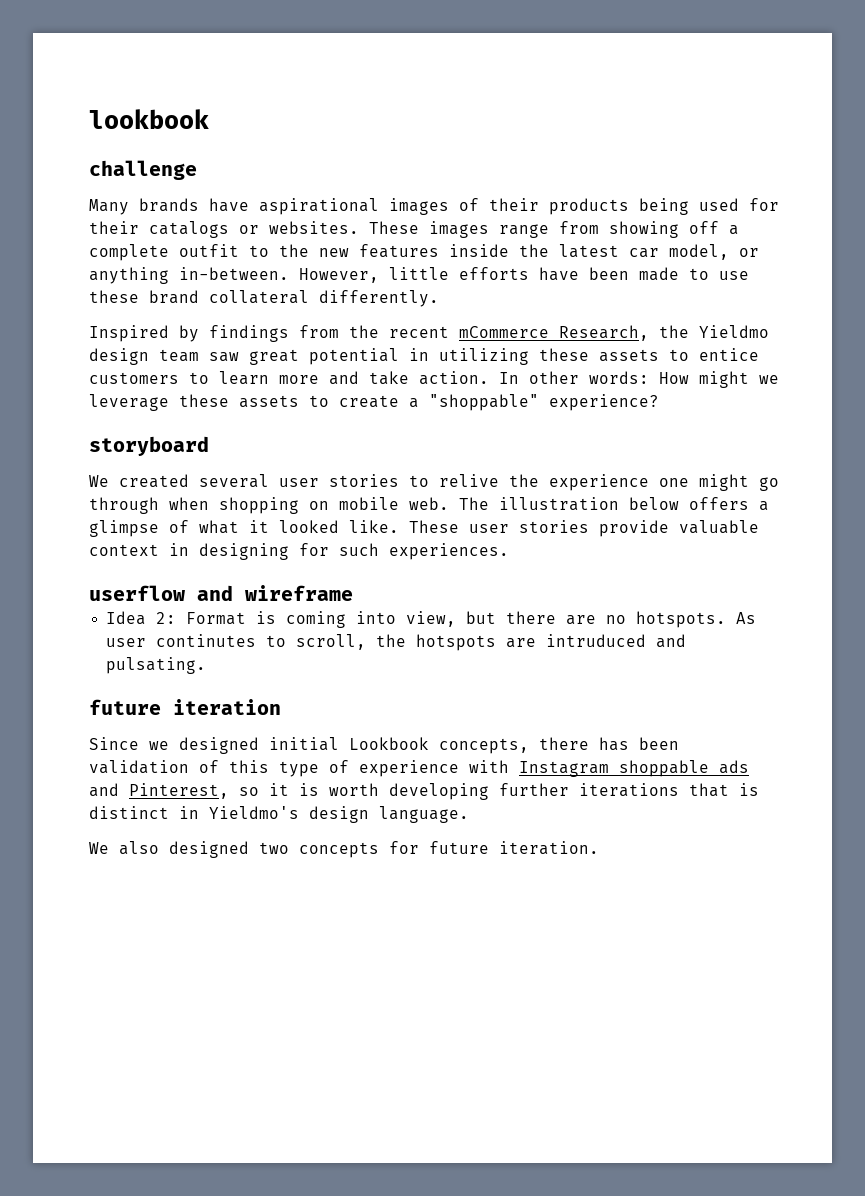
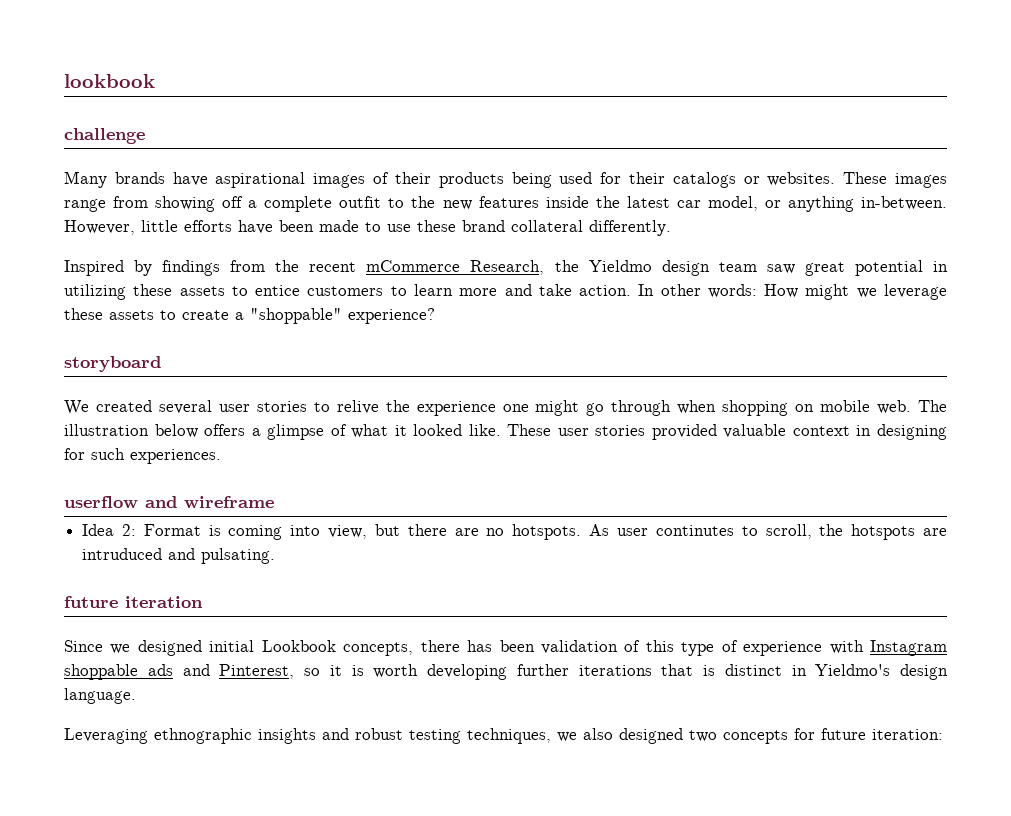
[599,520,669,537] provide -> [651,424,717,440] provided
[89,842,109,854] We -> [64,728,577,744] Leveraging ethnographic insights and robust testing techniques, we
[499,841,599,855] iteration. -> [872,729,943,740] iteration:

